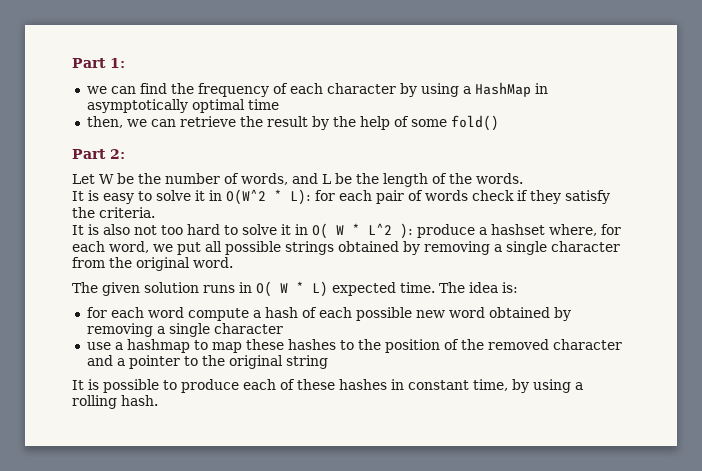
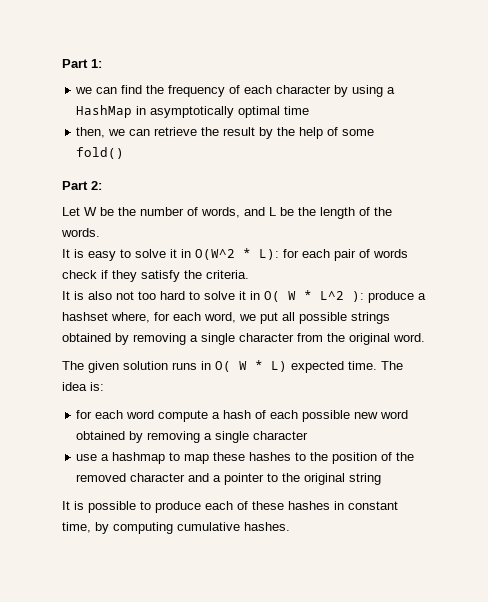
[533,379,583,393] [72,395,158,409] using a rolling hash. -> [113,522,290,534] computing cumulative hashes.

